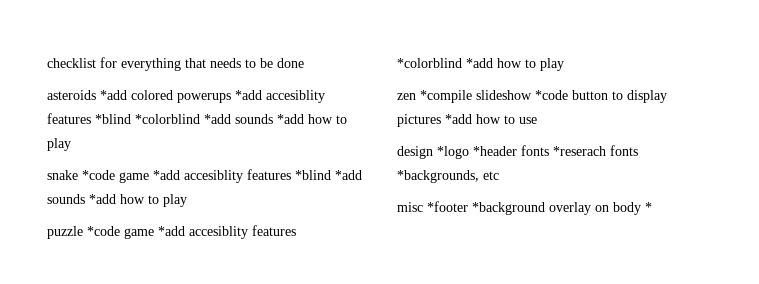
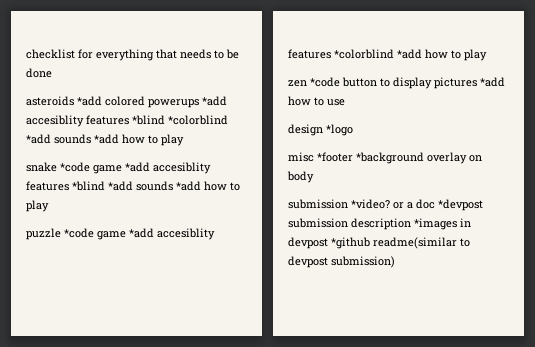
[420,90,532,103] *compile slideshow -> (307, 83) none
[473,145,638,156] [397,170,499,183] *header fonts *reserach fonts *backgrounds, etc -> (353, 130) none
[645,202,652,212] * -> [288,199,483,211] [288,218,471,230] [288,237,470,249] [288,256,395,268] // submission *video? or a doc *devpost submission description *images in devpost *github readme(similar to devpost submission)

